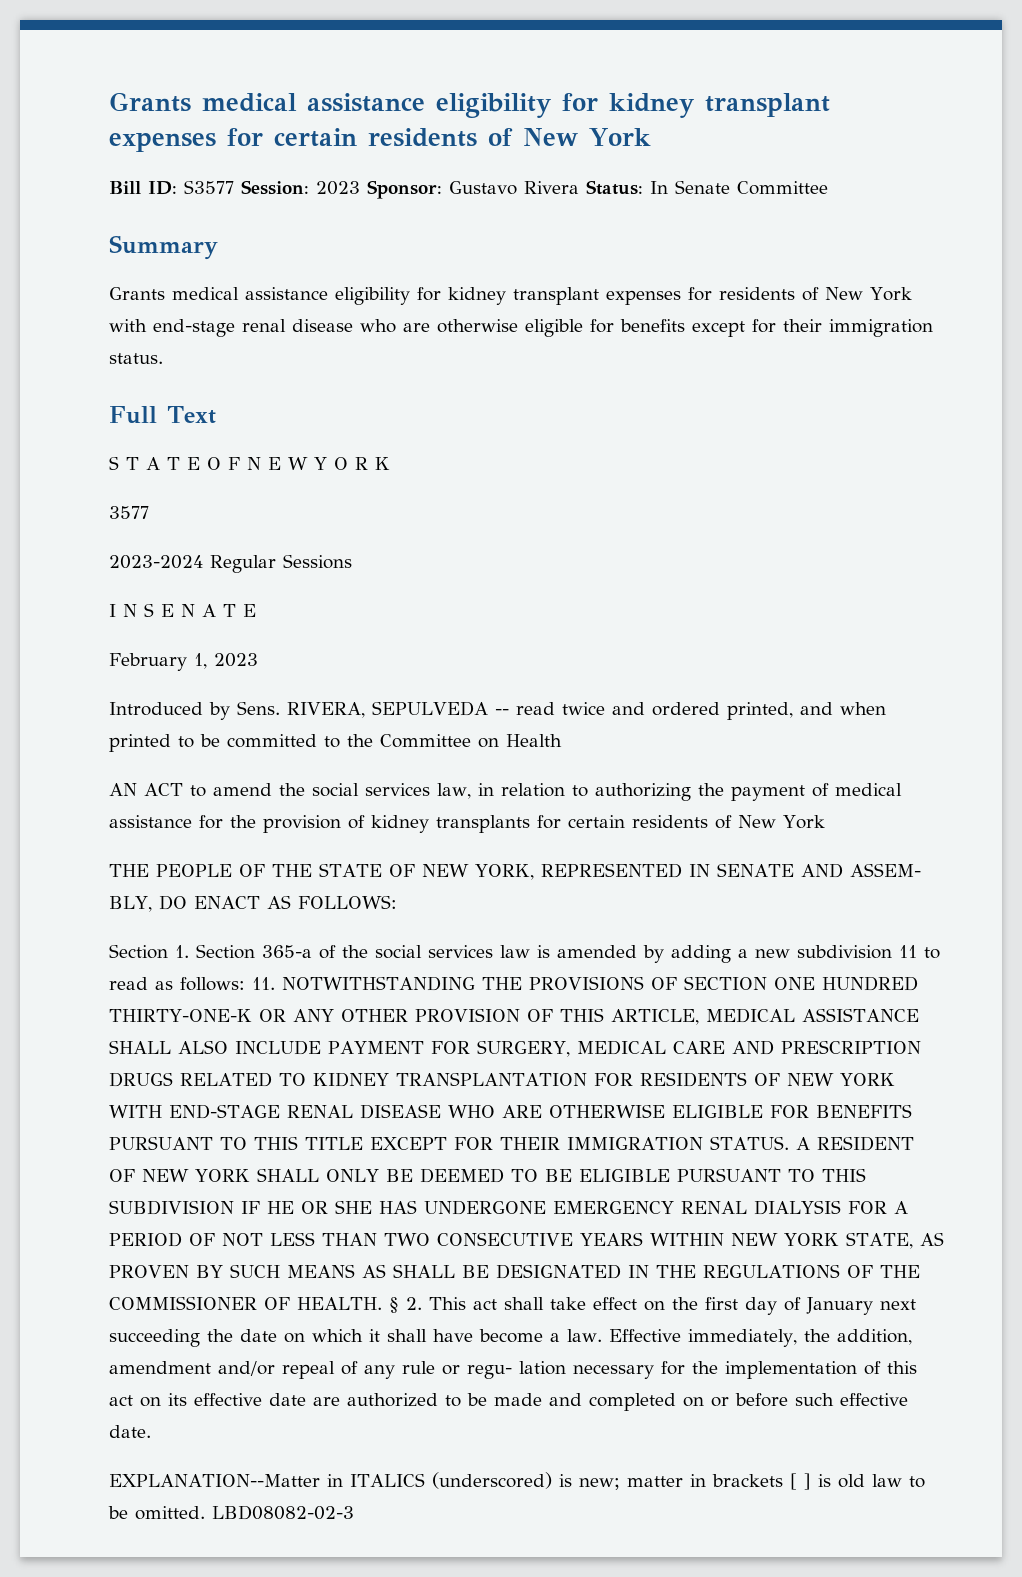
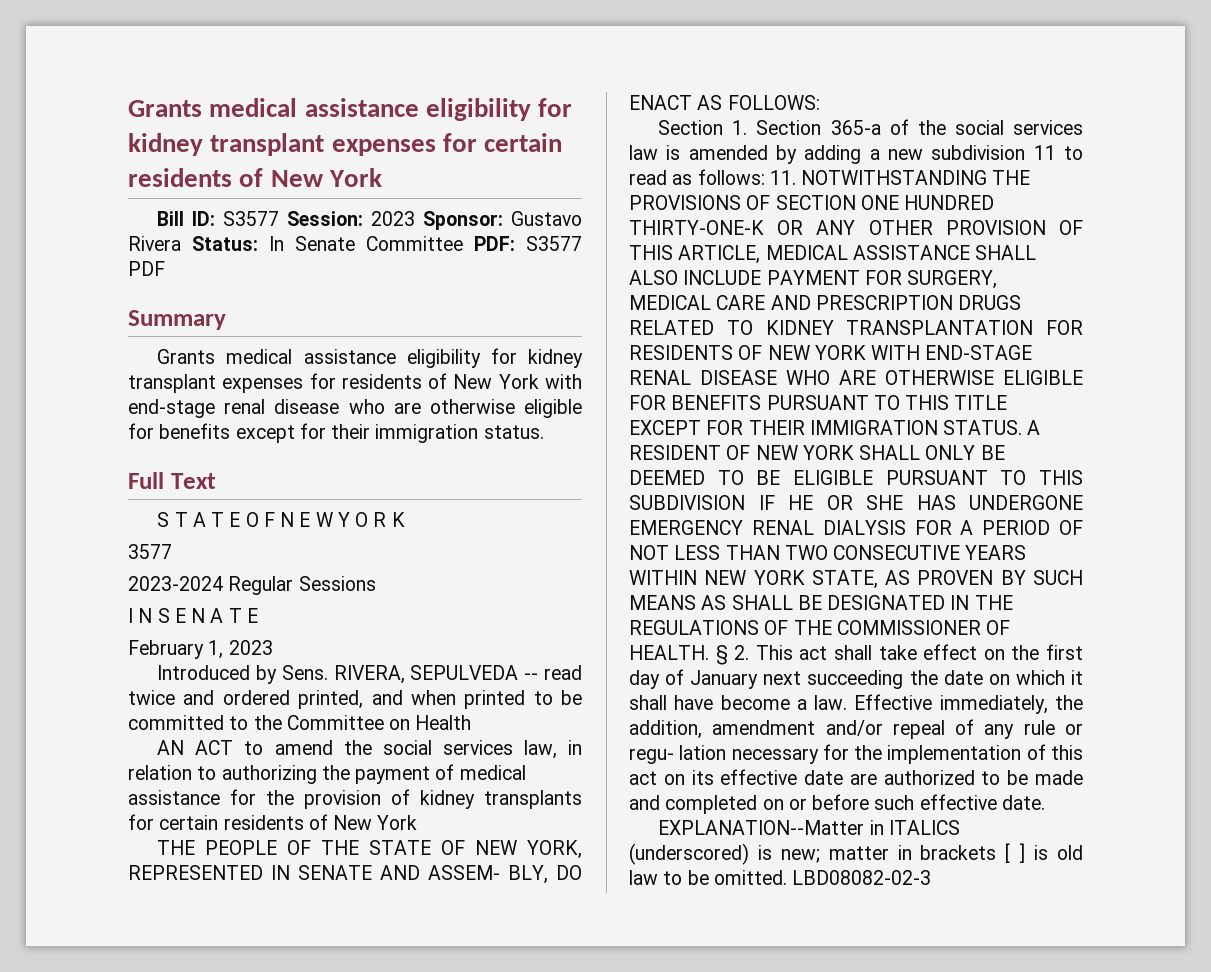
(828, 188) none -> [474,236,582,251] [128,261,165,276] PDF: S3577 PDF

